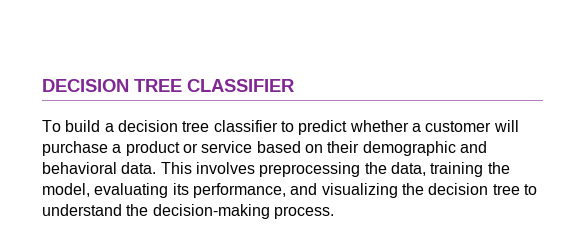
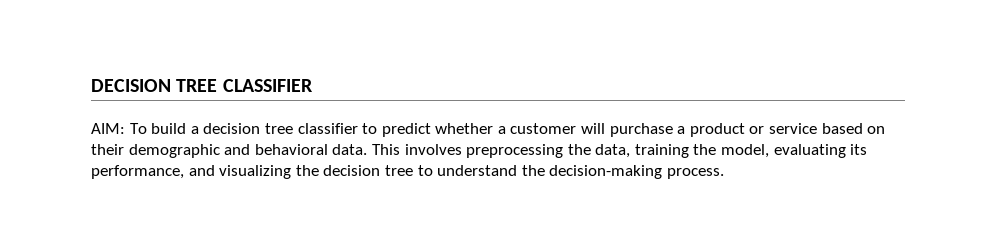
(294, 85) none -> [91,123,125,134] AIM:

